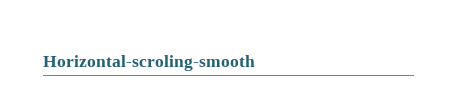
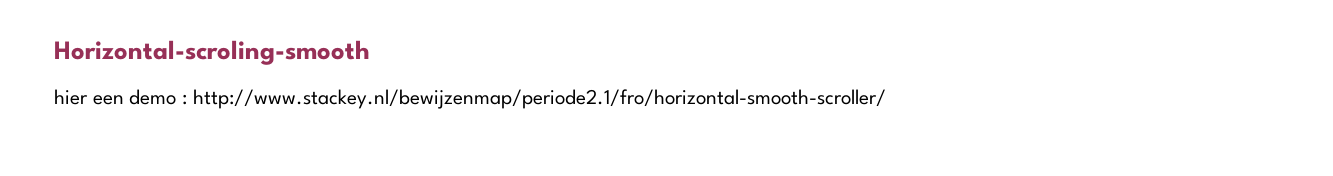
(255, 63) none -> [54,89,886,109] // hier een demo : http://www.stackey.nl/bewijzenmap/periode2.1/fro/horizontal-smooth-scroller/

